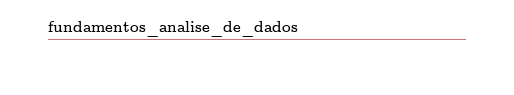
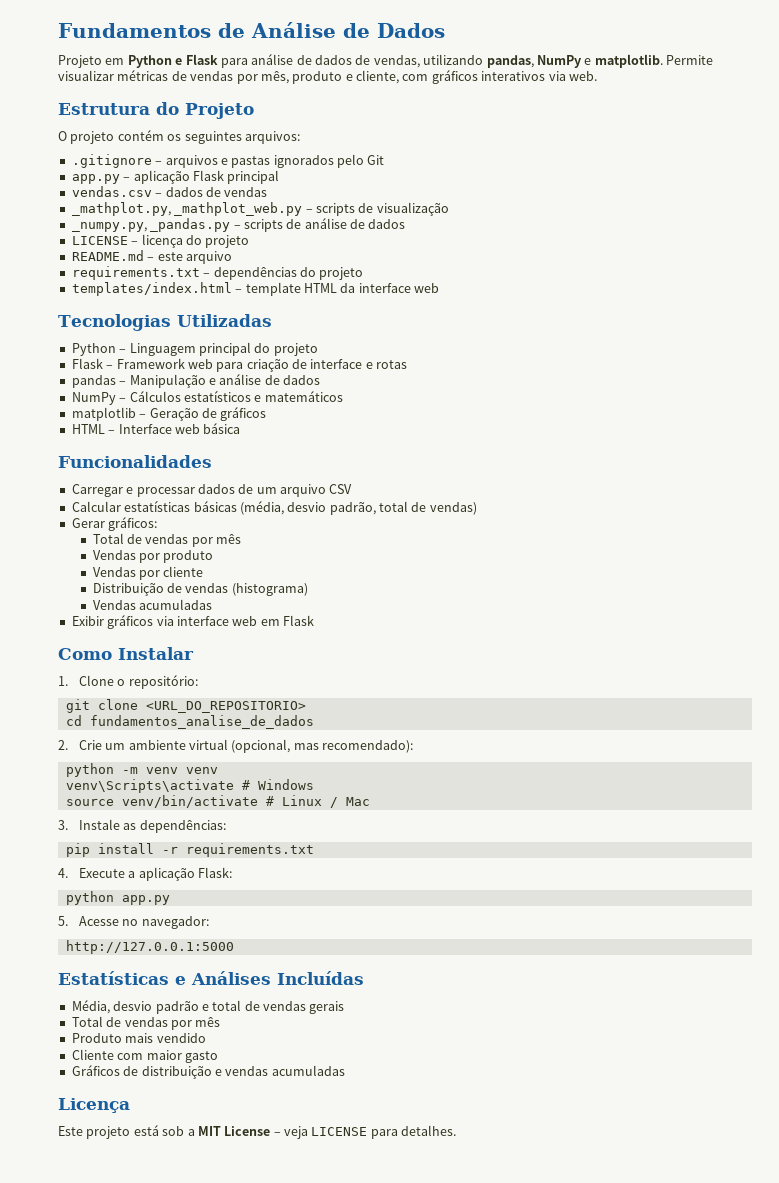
[48,21,298,37] fundamentos_analise_de_dados -> [58,22,445,38] [58,54,713,68] [58,70,597,84] [58,102,254,119] [58,130,300,144] [71,154,385,168] [71,170,280,184] [71,186,268,197] [71,202,449,216] [71,218,406,232] [71,234,250,248] [71,250,232,264] [71,266,364,280] [71,282,439,296] [58,314,272,331] [71,342,318,356] [71,358,408,372] [71,374,320,388] [71,390,343,405] [71,407,267,421] [71,423,241,434] [58,455,212,468] [71,484,353,497] [71,500,477,515] [71,517,158,531] [92,533,242,547] [92,550,214,563] [92,566,204,580] [92,583,308,596] [92,599,212,610] [71,615,314,629] [58,647,194,660] [58,675,198,689] [65,699,306,713] [65,715,314,729] [58,739,414,753] [65,763,218,777] [65,779,314,793] [65,795,370,808] [58,819,226,833] [65,843,314,857] [58,867,232,881] [65,891,170,905] [58,916,209,929] [65,940,234,954] [58,971,364,985] [71,1000,345,1014] [71,1016,221,1030] [71,1033,206,1043] [71,1049,218,1063] [71,1065,345,1079] [58,1098,130,1113] [58,1125,457,1139] Fundamentos de Análise de Dados // Projeto em Python e Flask para análise de dados de vendas, utilizando pandas, NumPy e matplotlib. Permite visualizar métricas de vendas por mês, produto e cliente, com gráficos interativos via web. // Estrutura do Projeto // O projeto contém os seguintes arquivos: // .gitignore – arquivos e pastas ignorados pelo Git // app.py – aplicação Flask principal // vendas.csv – dados de vendas // _mathplot.py, _mathplot_web.py – scripts de visualização // _numpy.py, _pandas.py – scripts de análise de dados // LICENSE – licença do projeto // README.md – este arquivo // requirements.txt – dependências do projeto // templates/index.html – template HTML da interface web // Tecnologias Utilizadas // Python – Linguagem principal do projeto // Flask – Framework web para criação de interface e rotas // pandas – Manipulação e análise de dados // NumPy – Cálculos estatísticos e matemáticos // matplotlib – Geração de gráficos // HTML – Interface web básica // Funcionalidades // Carregar e processar dados de um arquivo CSV // Calcular estatísticas básicas (média, desvio padrão, total de vendas) // Gerar gráficos: // Total de vendas por mês // Vendas por produto // Vendas por cliente // Distribuição de vendas (histograma) // Vendas acumuladas // Exibir gráficos via interface web em Flask // Como Instalar // 1. Clone o repositório: // git clone <URL_DO_REPOSITORIO> // cd fundamentos_analise_de_dados // 2. Crie um ambiente virtual (opcional, mas recomendado): // python -m venv venv // venv\Scripts\activate # Windows // source venv/bin/activate # Linux / Mac // 3. Instale as dependências: // pip install -r requirements.txt // 4. Execute a aplicação Flask: // python app.py // 5. Acesse no navegador: // http://127.0.0.1:5000 // Estatísticas e Análises Incluídas // Média, desvio padrão e total de vendas gerais // Total de vendas por mês // Produto mais vendido // Cliente com maior gasto // Gráficos de distribuição e vendas acumuladas // Licença // Este projeto está sob a MIT License – veja LICENSE para detalhes.

